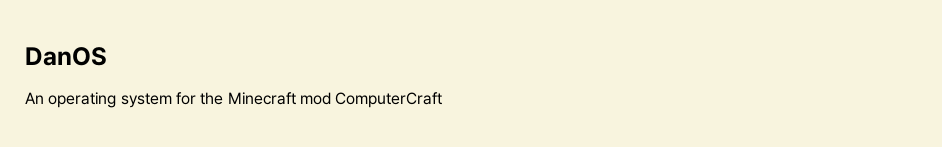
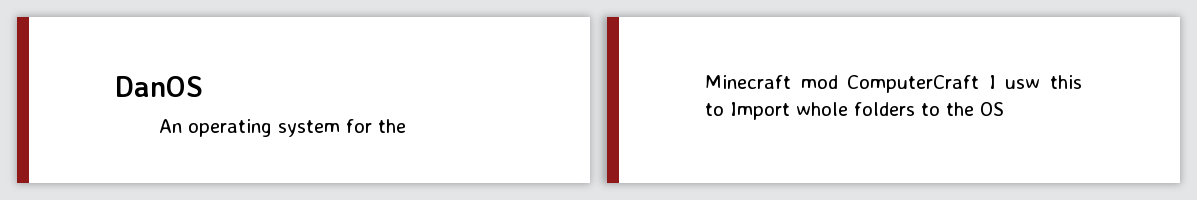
(443, 100) none -> [988,75,1082,89] [705,102,1004,120] I usw this to Import whole folders to the OS

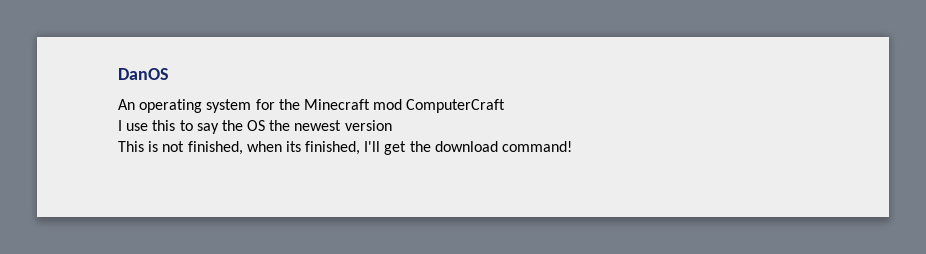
[988,75,1082,89] [705,102,1004,120] I usw this to Import whole folders to the OS -> [118,120,392,134] [118,141,573,155] // I use this to say the OS the newest version // This is not finished, when its finished, I'll get the download command!

